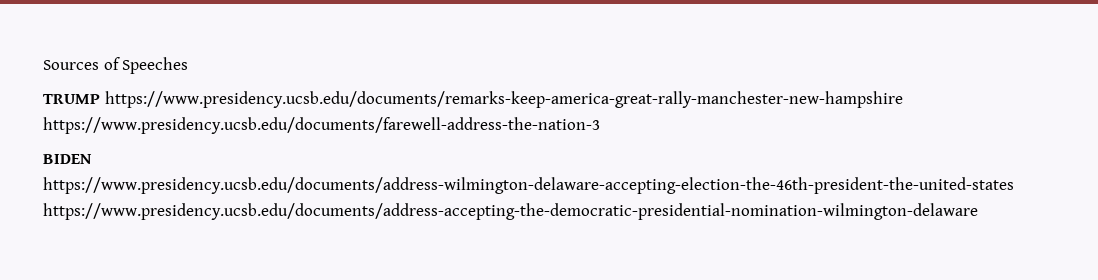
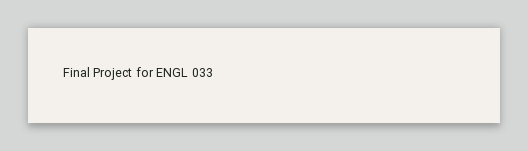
[43,57,189,74] [43,91,903,108] [43,117,600,134] [43,154,92,164] [43,177,1014,194] [43,203,978,220] Sources of Speeches // TRUMP https://www.presidency.ucsb.edu/documents/remarks-keep-america-great-rally-manchester-new-hampshire https://www.presidency.ucsb.edu/documents/farewell-address-the-nation-3 // BIDEN https://www.presidency.ucsb.edu/documents/address-wilmington-delaware-accepting-election-the-46th-president-the-united-states https://www.presidency.ucsb.edu/documents/address-accepting-the-democratic-presidential-nomination-wilmington-delaware -> [63,67,213,80] Final Project for ENGL 033

